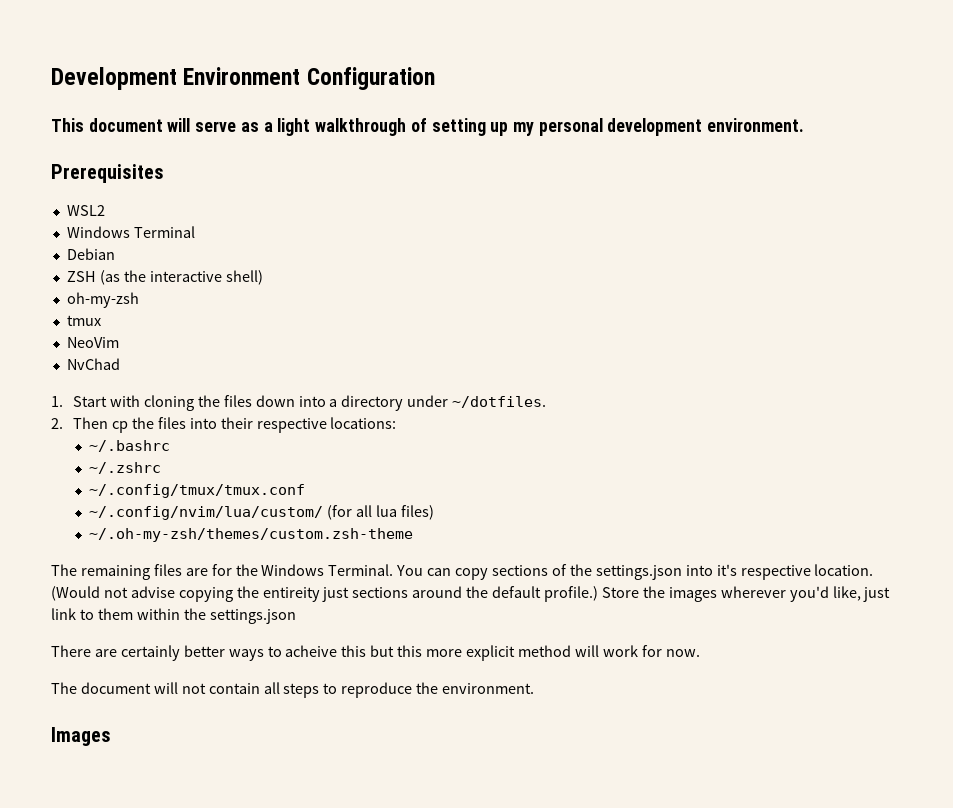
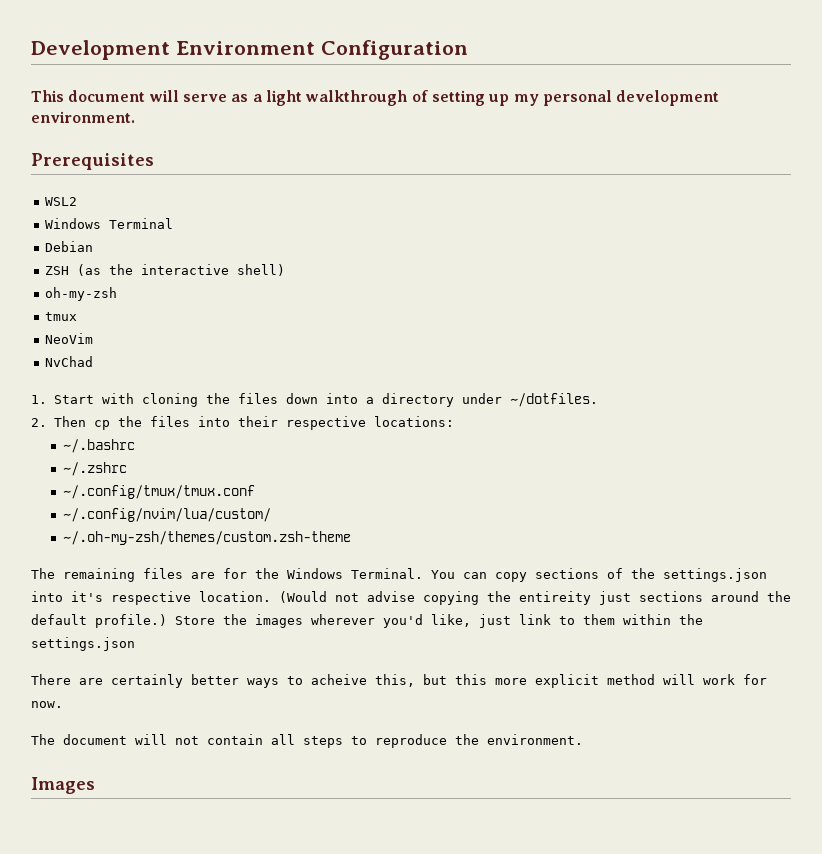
[326,505,434,520] (for all lua files) -> (271, 515) none
[341,645,367,657] this -> [375,674,415,687] this,

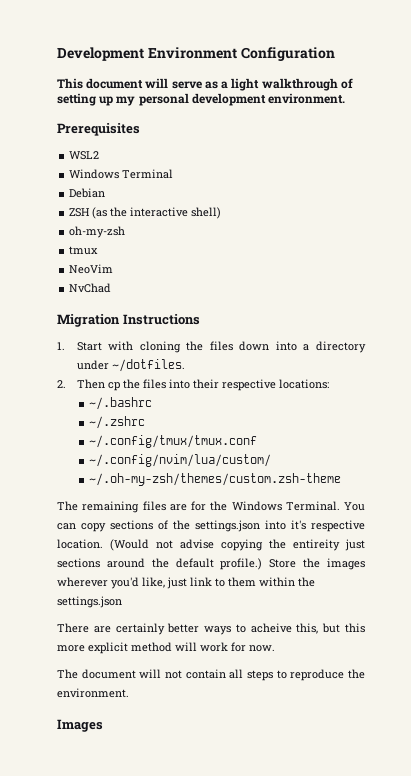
(94, 361) none -> [57,314,200,327] // Migration Instructions

